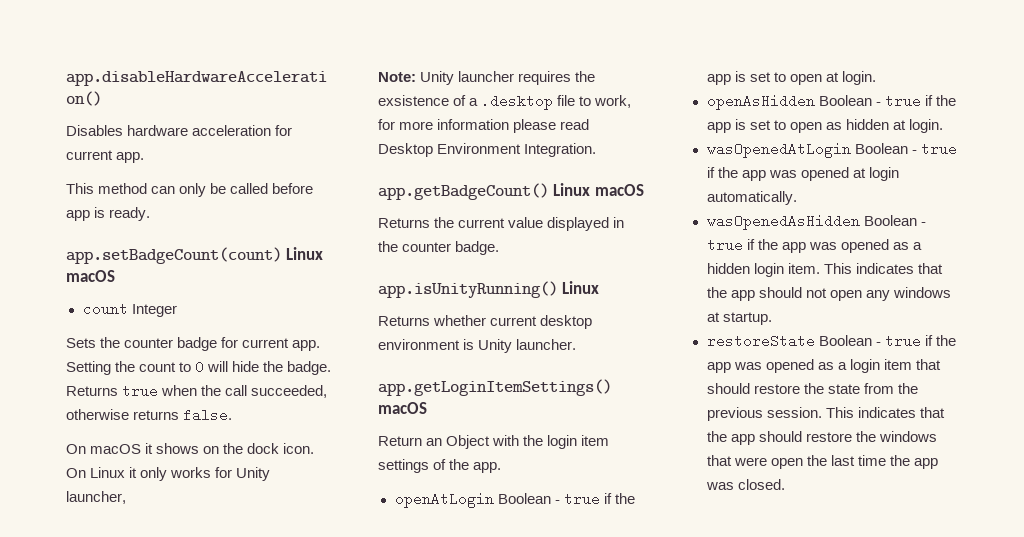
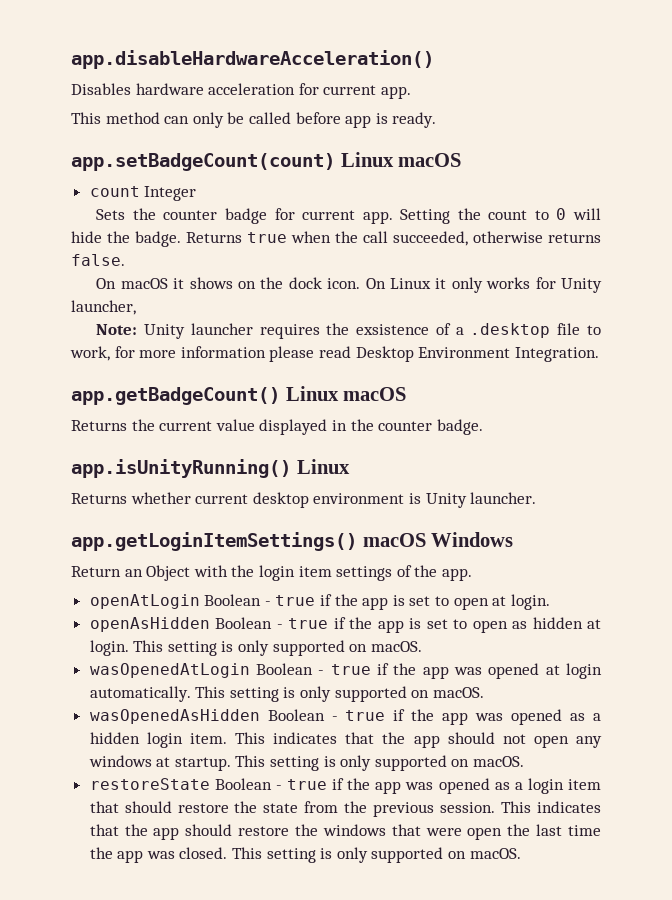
(427, 408) none -> [431,532,514,547] Windows
(943, 126) none -> [133,640,422,656] This setting is only supported on macOS.
(797, 198) none -> [195,686,484,702] This setting is only supported on macOS.
(772, 318) none -> [235,755,525,771] This setting is only supported on macOS.
(785, 484) none -> [232,847,521,863] This setting is only supported on macOS.

